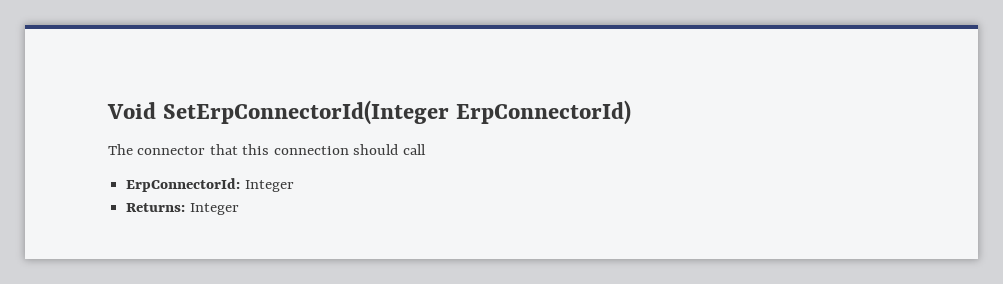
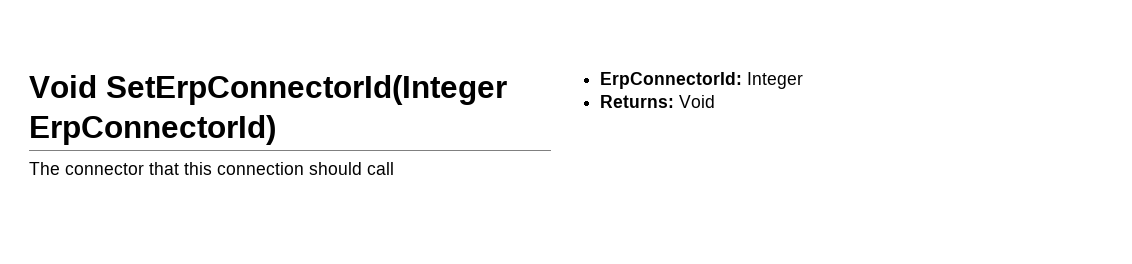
[189,203,239,215] Integer -> [679,95,716,108] Void

